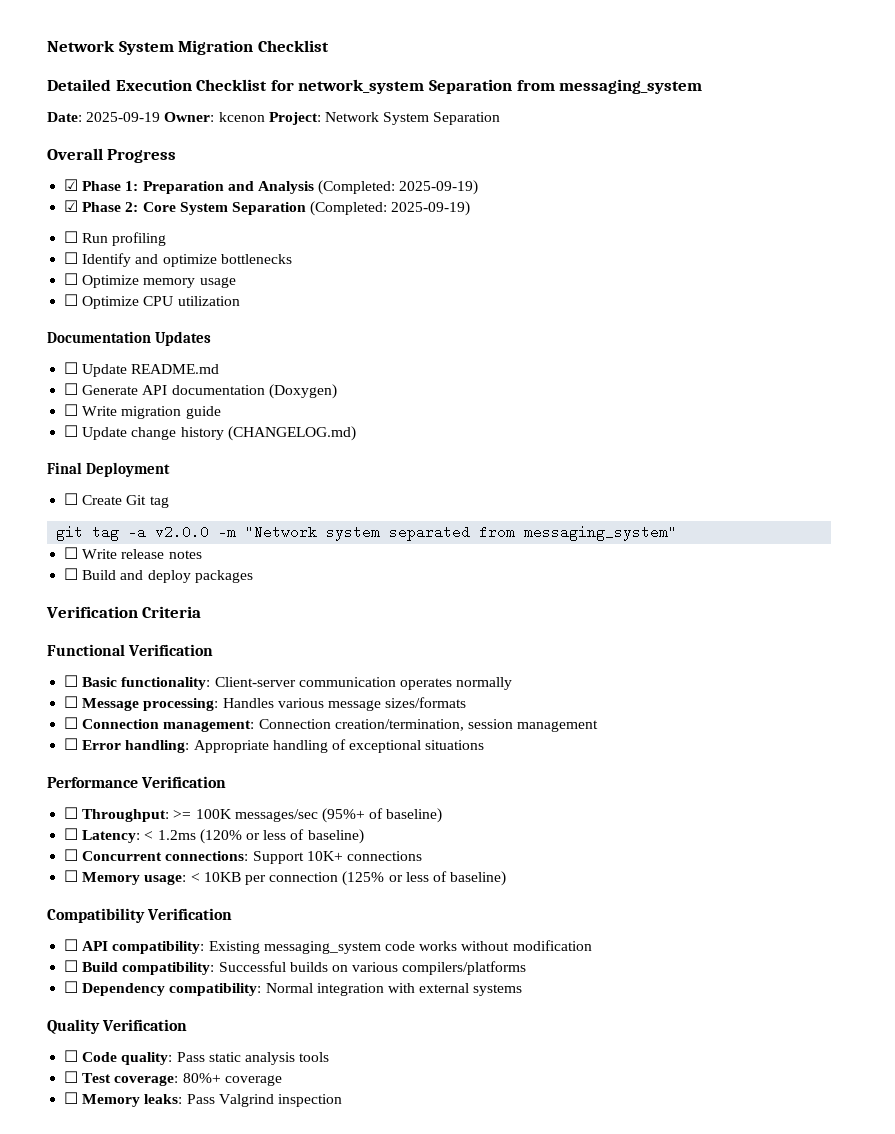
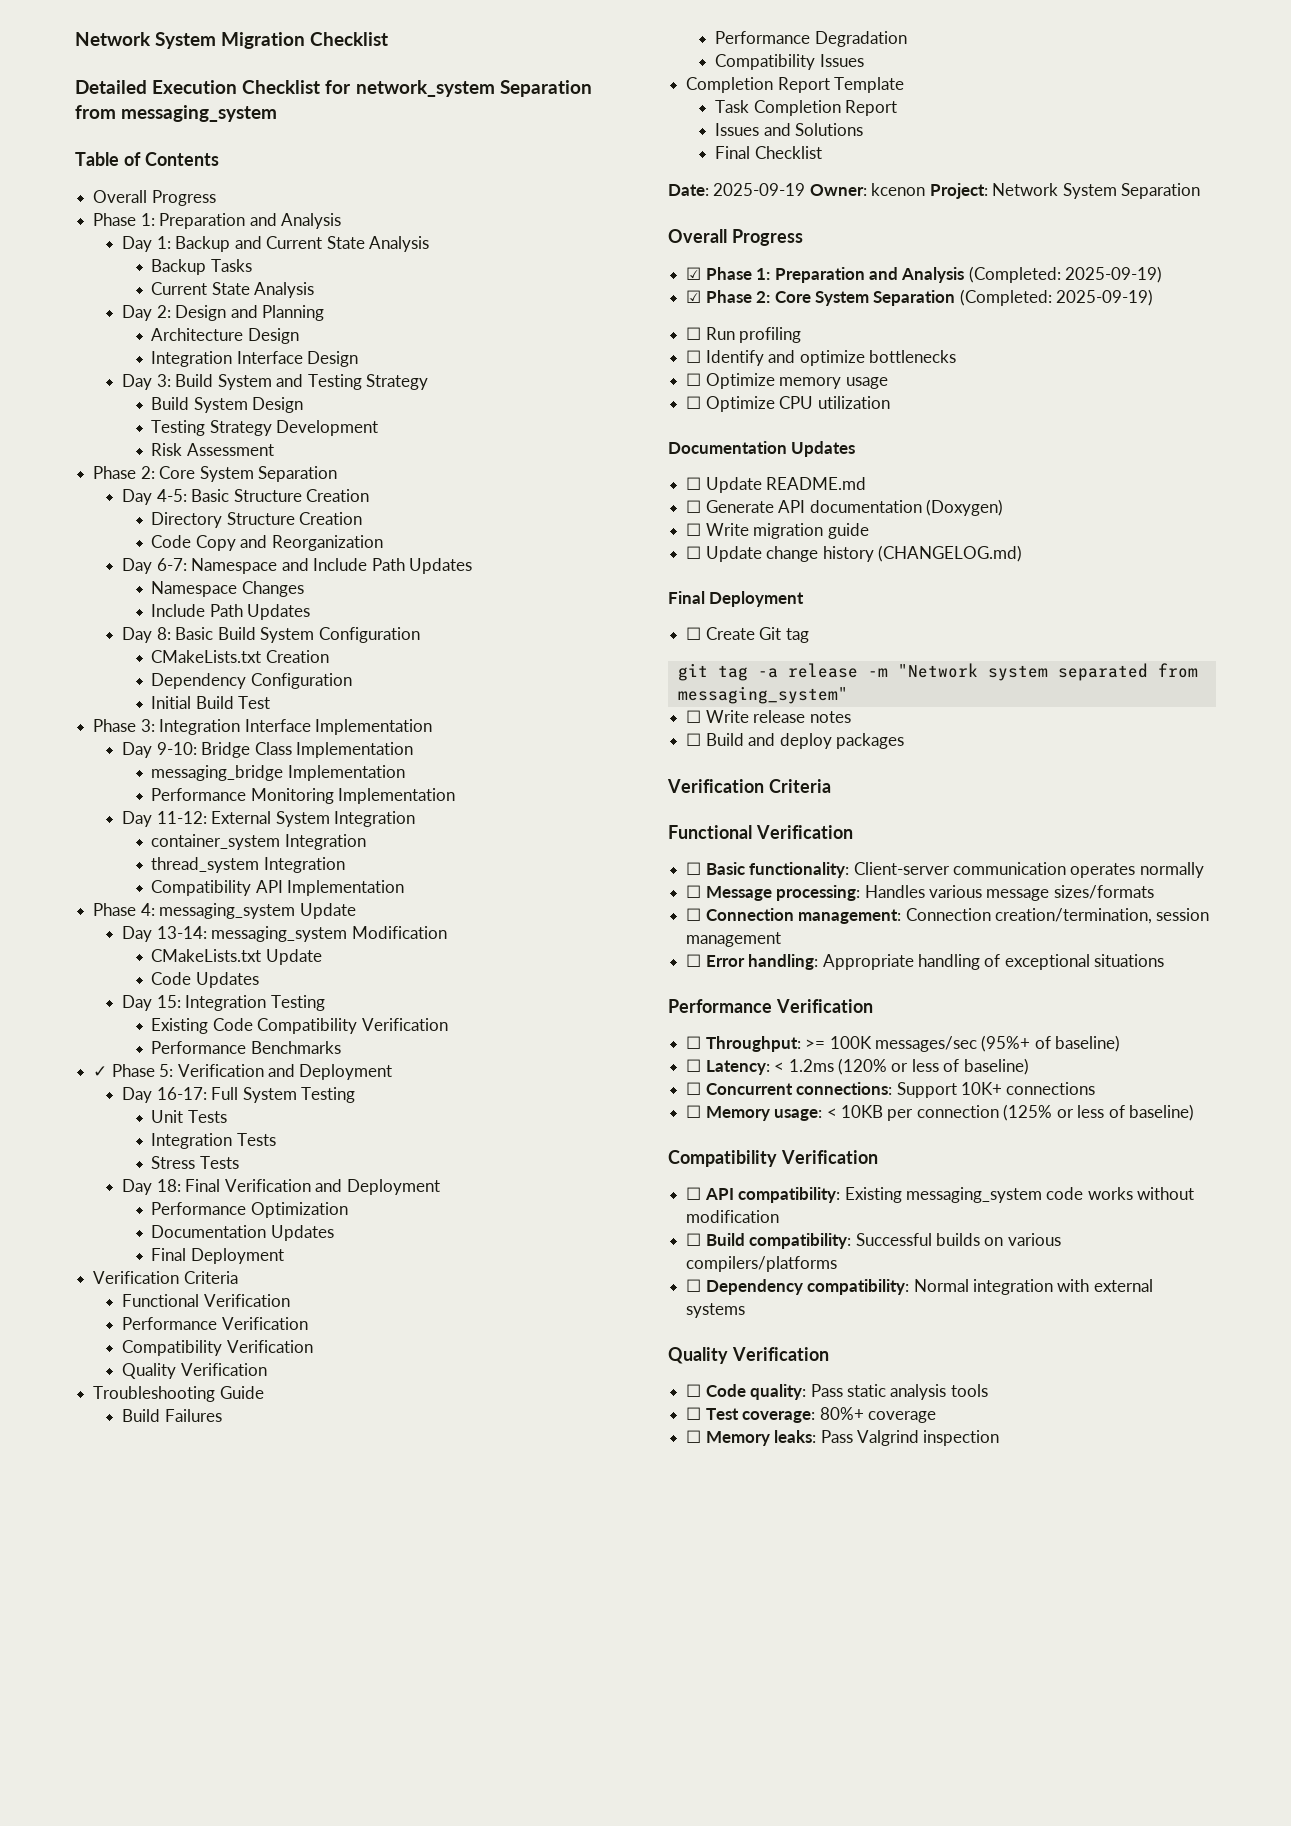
(703, 86) none -> [75,152,219,166] [93,190,216,206] [93,213,341,229] [122,236,430,252] [151,259,252,275] [151,282,315,298] [122,305,325,321] [151,328,299,344] [151,351,359,367] [122,374,429,390] [151,397,304,413] [151,420,379,436] [151,443,274,456] [93,466,337,482] [122,489,370,505] [151,512,363,528] [151,535,383,551] [122,558,473,574] [151,581,304,597] [151,604,311,620] [122,627,420,643] [151,650,329,663] [151,673,352,689] [151,696,271,709] [93,719,432,735] [122,742,414,758] [151,765,405,781] [151,788,456,804] [122,811,416,827] [151,834,366,850] [151,857,345,873] [151,880,405,896] [93,903,356,919] [122,926,447,942] [151,949,322,965] [151,972,259,988] [122,995,325,1011] [151,1018,448,1034] [151,1041,341,1054] [93,1064,393,1080] [122,1087,356,1103] [151,1110,227,1123] [151,1133,276,1149] [151,1156,239,1169] [122,1179,440,1195] [151,1202,348,1218] [151,1225,334,1241] [151,1248,284,1264] [93,1271,238,1284] [122,1294,290,1307] [122,1317,308,1330] [122,1340,313,1356] [122,1363,267,1379] [93,1386,264,1402] [122,1409,222,1422] [715,31,907,47] [715,54,864,70] [686,77,905,93] [715,100,898,116] [715,123,864,136] [715,146,822,159] // Table of Contents // Overall Progress // Phase 1: Preparation and Analysis // Day 1: Backup and Current State Analysis // Backup Tasks // Current State Analysis // Day 2: Design and Planning // Architecture Design // Integration Interface Design // Day 3: Build System and Testing Strategy // Build System Design // Testing Strategy Development // Risk Assessment // Phase 2: Core System Separation // Day 4-5: Basic Structure Creation // Directory Structure Creation // Code Copy and Reorganization // Day 6-7: Namespace and Include Path Updates // Namespace Changes // Include Path Updates // Day 8: Basic Build System Configuration // CMakeLists.txt Creation // Dependency Configuration // Initial Build Test // Phase 3: Integration Interface Implementation // Day 9-10: Bridge Class Implementation // messaging_bridge Implementation // Performance Monitoring Implementation // Day 11-12: External System Integration // container_system Integration // thread_system Integration // Compatibility API Implementation // Phase 4: messaging_system Update // Day 13-14: messaging_system Modification // CMakeLists.txt Update // Code Updates // Day 15: Integration Testing // Existing Code Compatibility Verification // Performance Benchmarks // ✓ Phase 5: Verification and Deployment // Day 16-17: Full System Testing // Unit Tests // Integration Tests // Stress Tests // Day 18: Final Verification and Deployment // Performance Optimization // Documentation Updates // Final Deployment // Verification Criteria // Functional Verification // Performance Verification // Compatibility Verification // Quality Verification // Troubleshooting Guide // Build Failures // Performance Degradation // Compatibility Issues // Completion Report Template // Task Completion Report // Issues and Solutions // Final Checklist
[155,525,210,539] v2.0.0 -> [787,663,858,678] release

